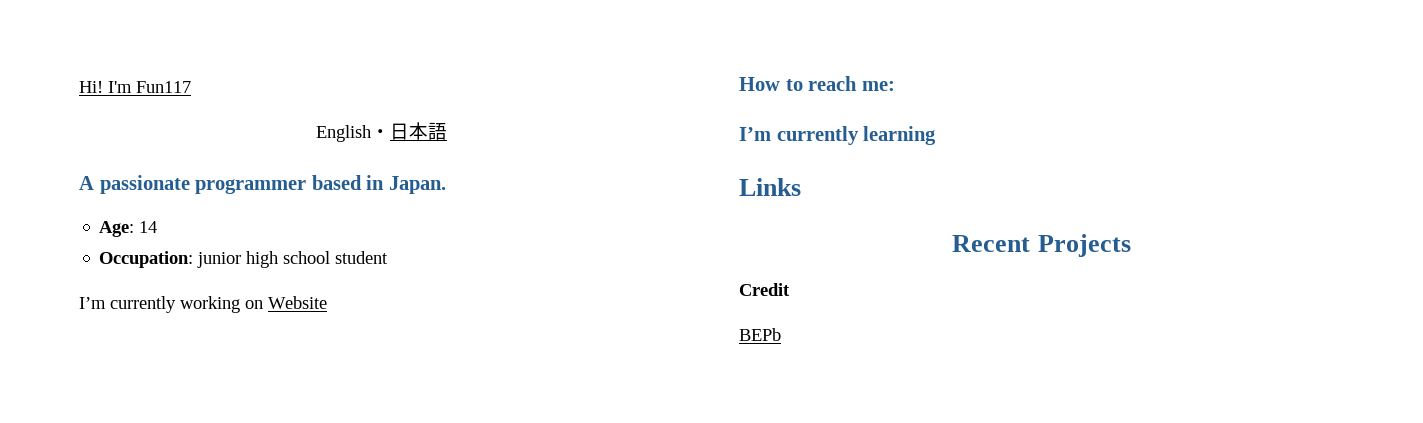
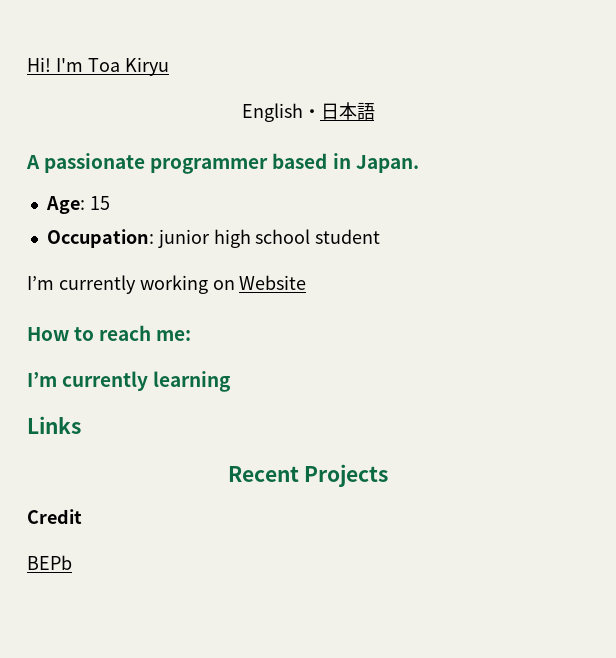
[136,81,191,93] Fun117 -> [87,57,169,76] Toa Kiryu
[139,221,158,233] 14 -> [89,196,110,210] 15

